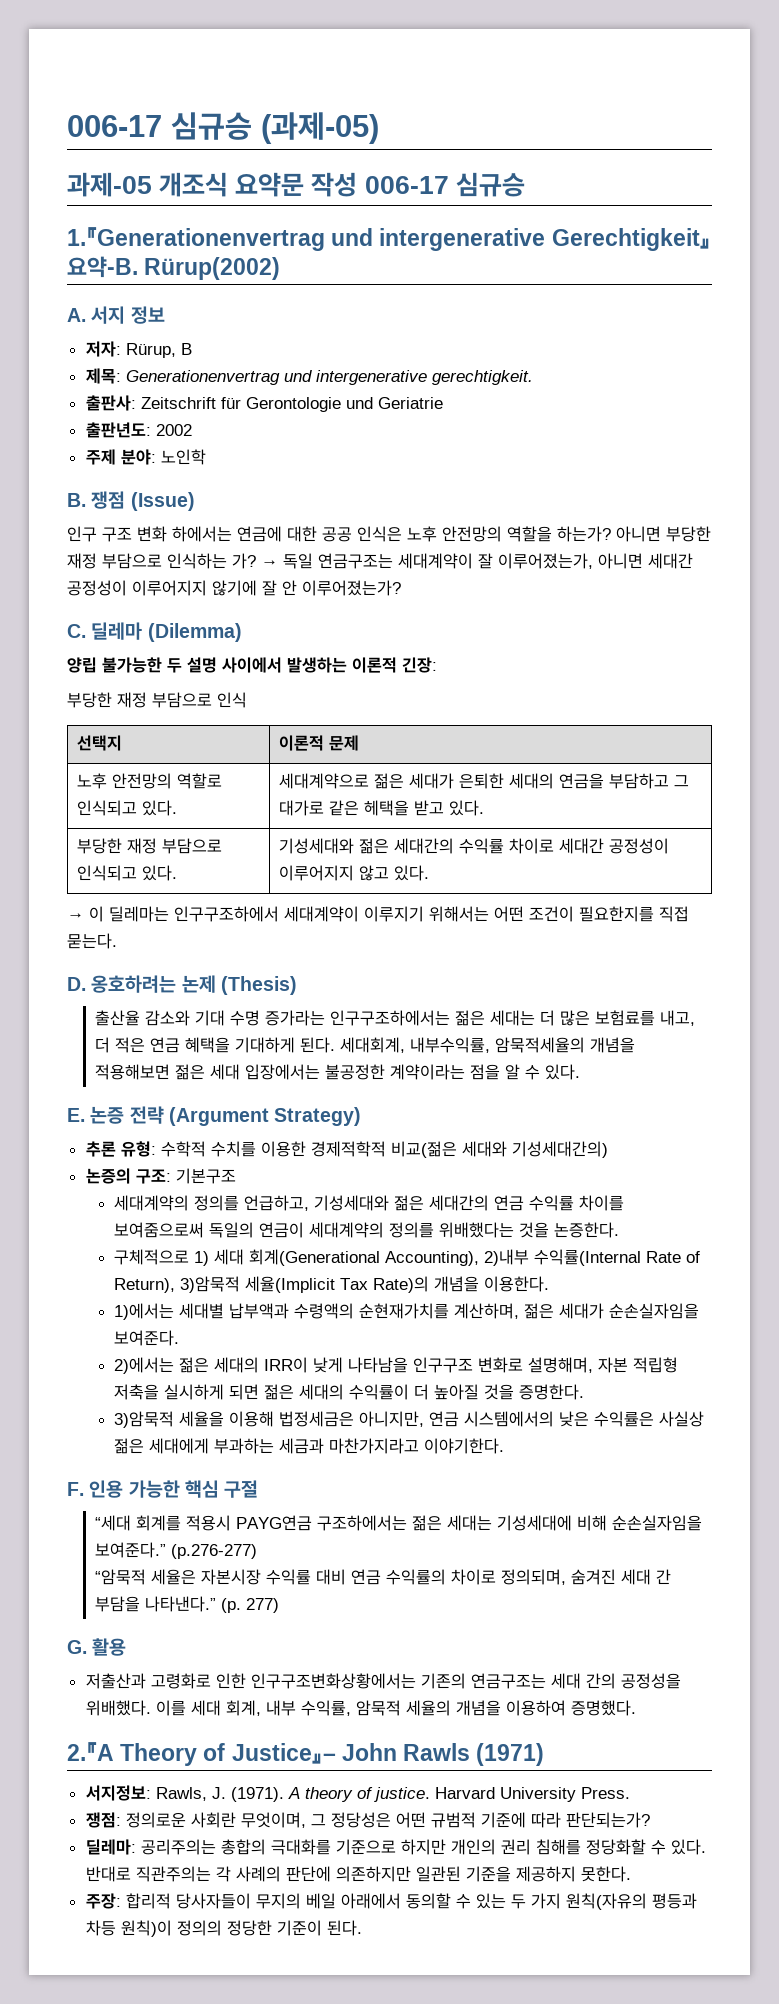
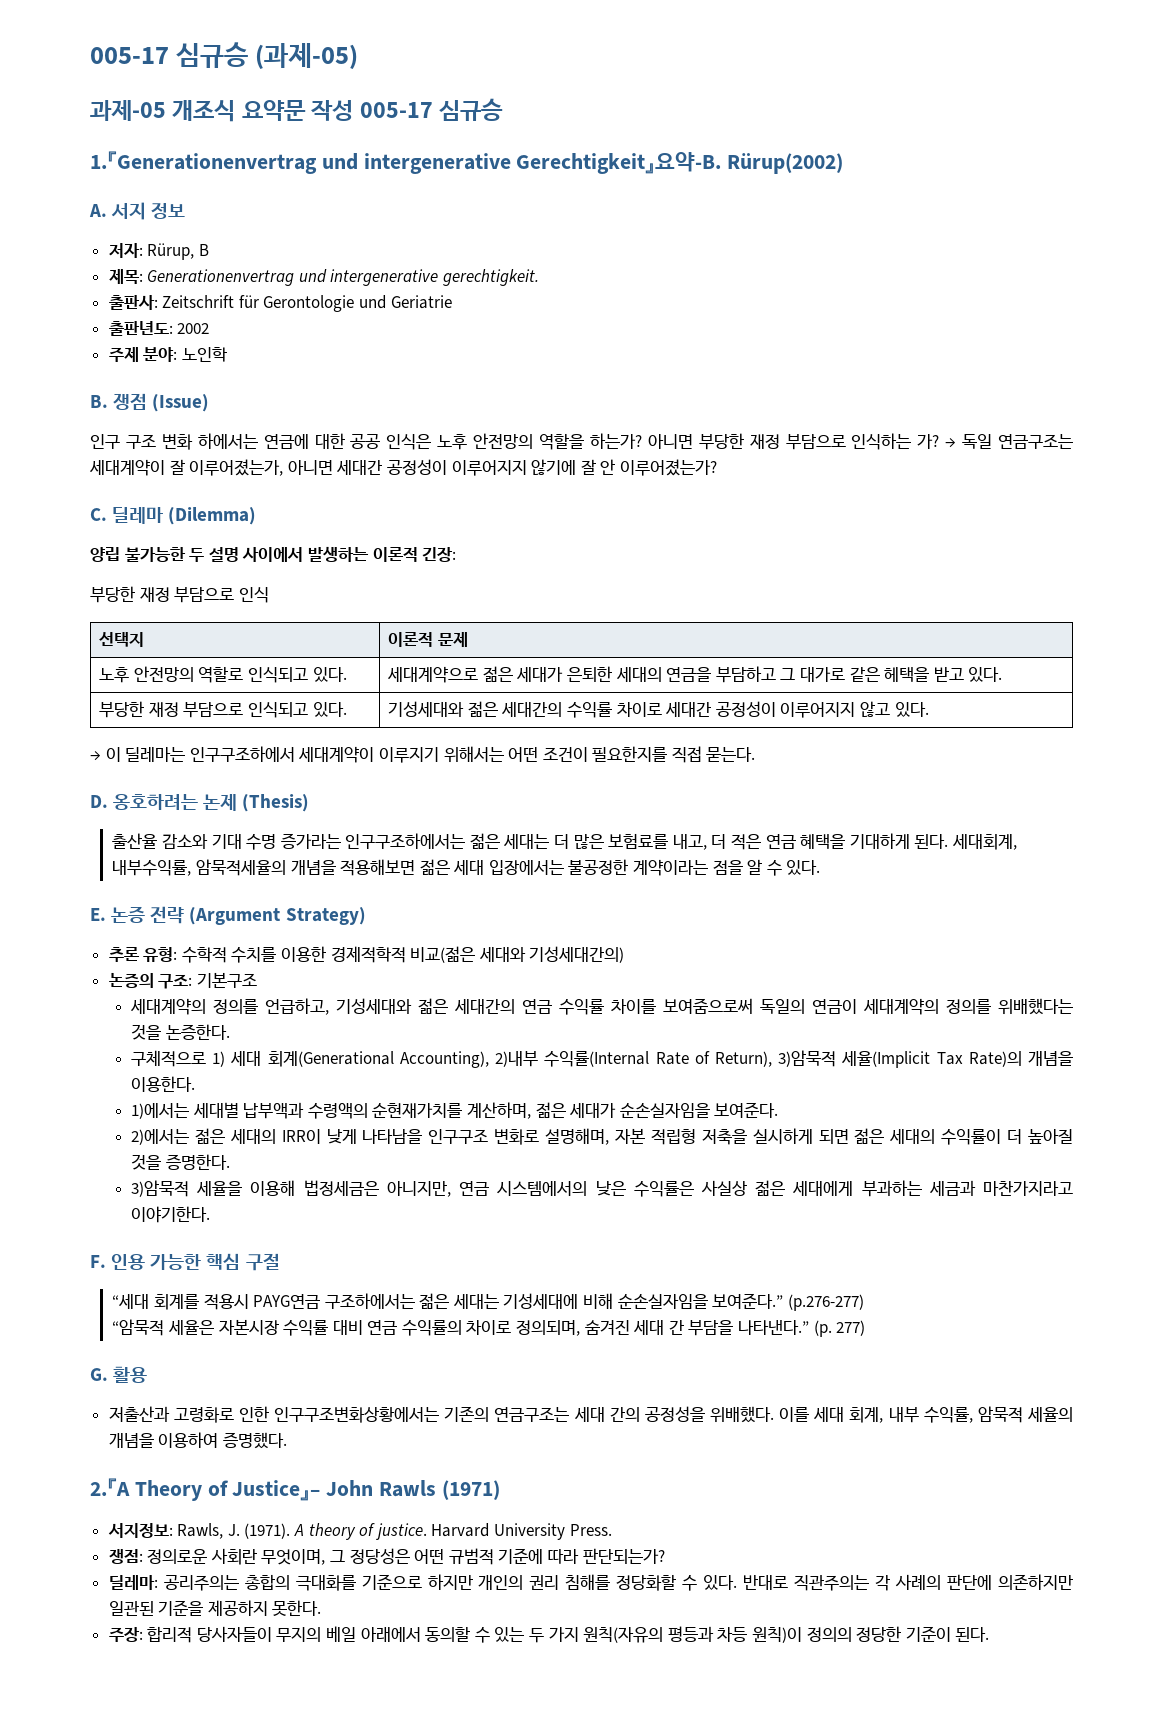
[67,115,162,137] 006-17 -> [90,47,169,64] 005-17
[364,176,449,194] 006-17 -> [359,102,433,118] 005-17

